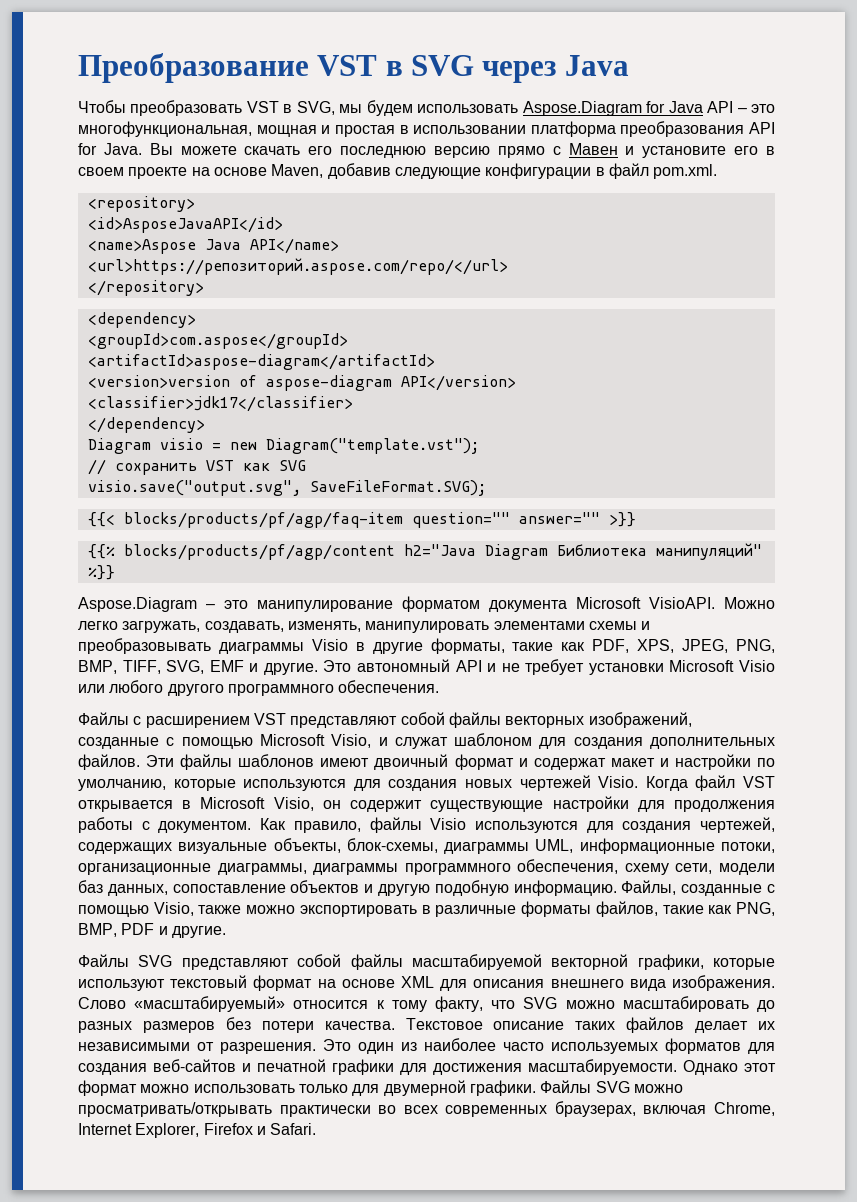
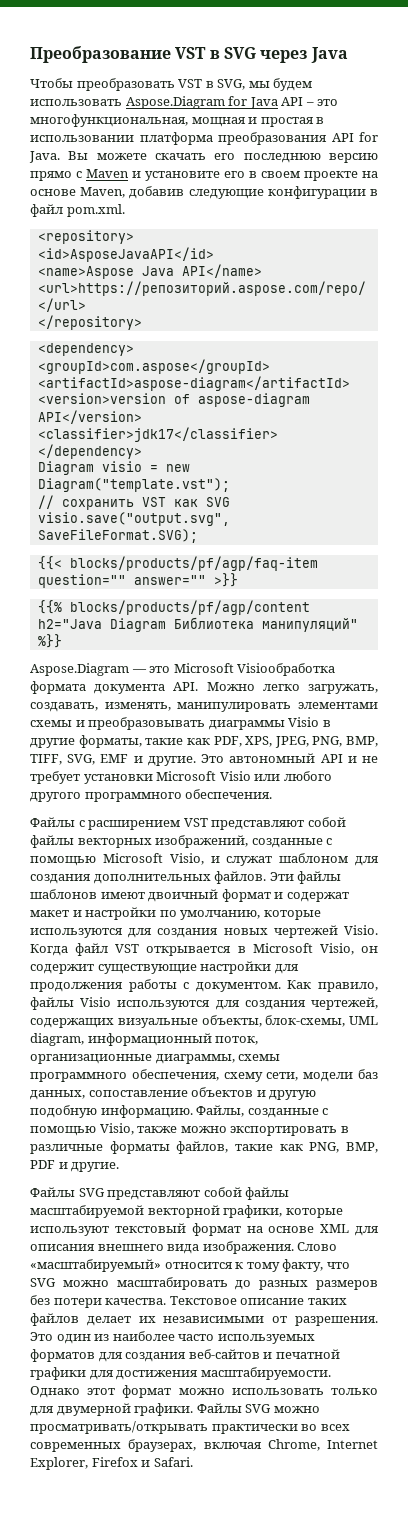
[568,143,618,155] Мавен -> [86,169,129,178] Maven
[206,596,715,612] – это манипулирование форматом документа Microsoft VisioAPI. -> [131,663,336,676] [30,681,199,694] — это Microsoft Visioобработка формата документа API.
[444,838,775,854] диаграммы UML, информационные потоки, -> [349,1016,378,1025] [30,1033,259,1046] UML diagram, информационный поток,
[313,863,399,875] диаграммы -> [238,1054,281,1061] схемы

